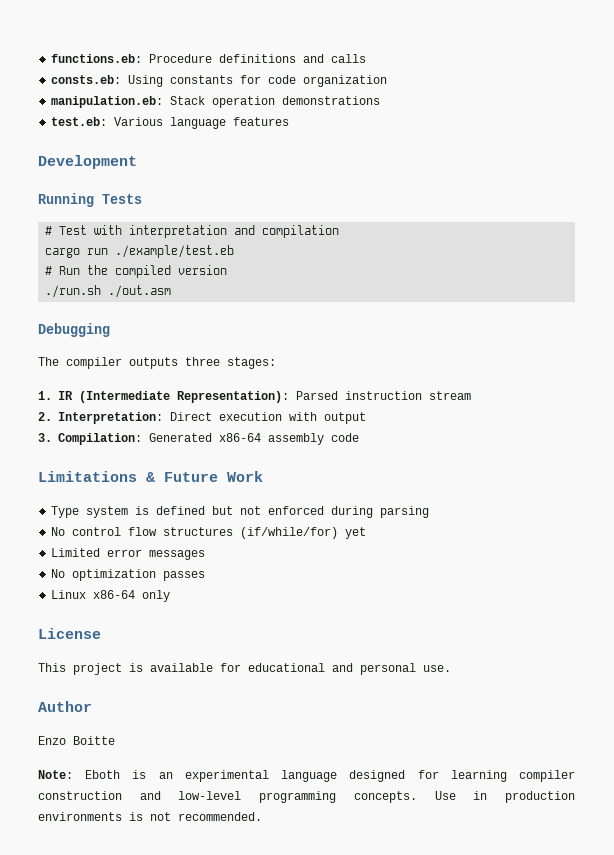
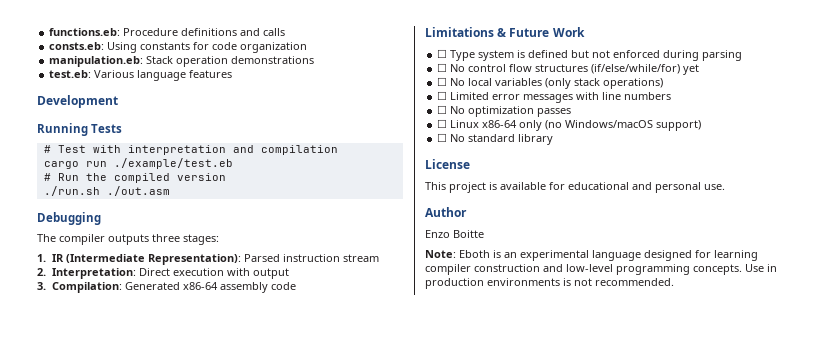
(263, 476) none -> [437,49,448,58] ☐
(430, 512) none -> [437,63,448,72] ☐
[240,527,339,539] (if/while/for) -> [591,64,681,74] (if/else/while/for)
(367, 533) none -> [437,77,664,89] [437,91,448,100] ☐ No local variables (only stack operations) // ☐
(206, 555) // -> [576,92,672,100] [437,105,448,114] with line numbers // ☐
(206, 576) none -> [437,119,448,128] ☐
(171, 596) none -> [545,120,702,131] [437,133,554,145] (no Windows/macOS support) // ☐ No standard library

